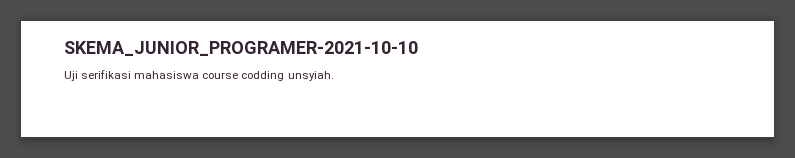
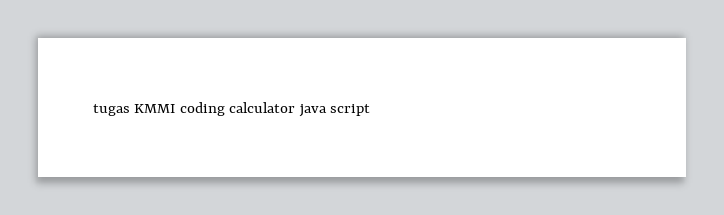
[64,41,418,56] [64,70,334,81] SKEMA_JUNIOR_PROGRAMER-2021-10-10 // Uji serifikasi mahasiswa course codding unsyiah. -> [93,102,371,117] tugas KMMI coding calculator java script

